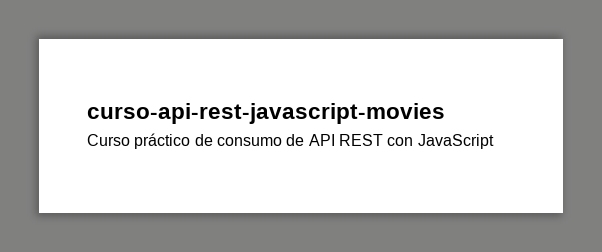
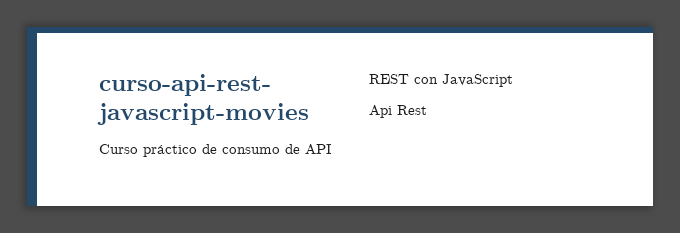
(494, 141) none -> [369,105,427,118] // Api Rest

